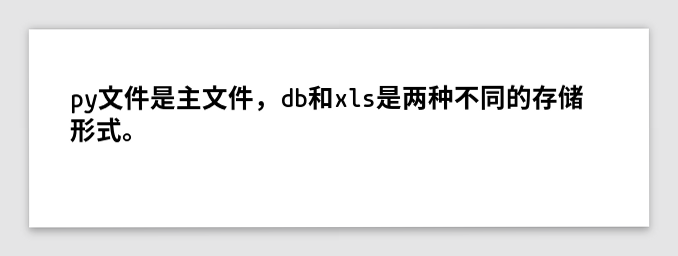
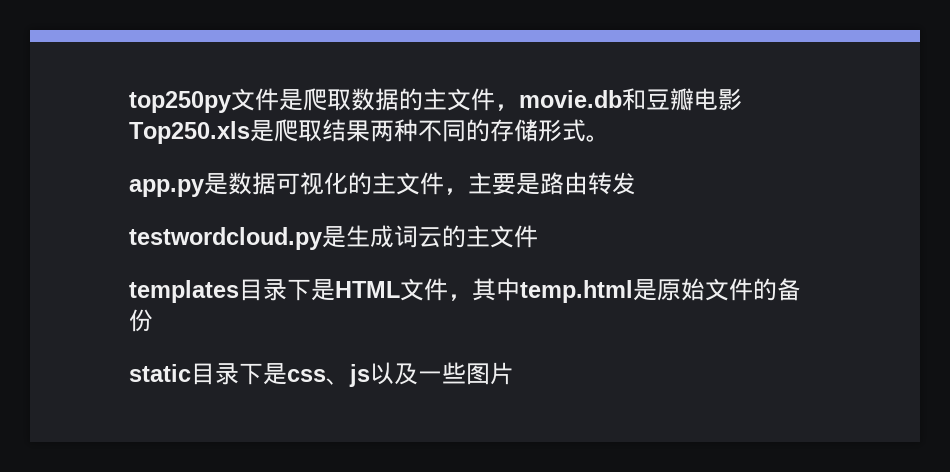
[69,85,402,114] py文件是主文件，db和xls是 -> [129,88,742,113] [129,119,370,144] top250py文件是爬取数据的主文件，movie.db和豆瓣电影Top250.xls是爬取结果
(149, 137) none -> [129,172,636,197] [129,225,538,250] [129,278,801,303] [129,309,153,332] [129,362,514,387] // app.py是数据可视化的主文件，主要是路由转发 // testwordcloud.py是生成词云的主文件 // templates目录下是HTML文件，其中temp.html是原始文件的备份 // static目录下是css、js以及一些图片

